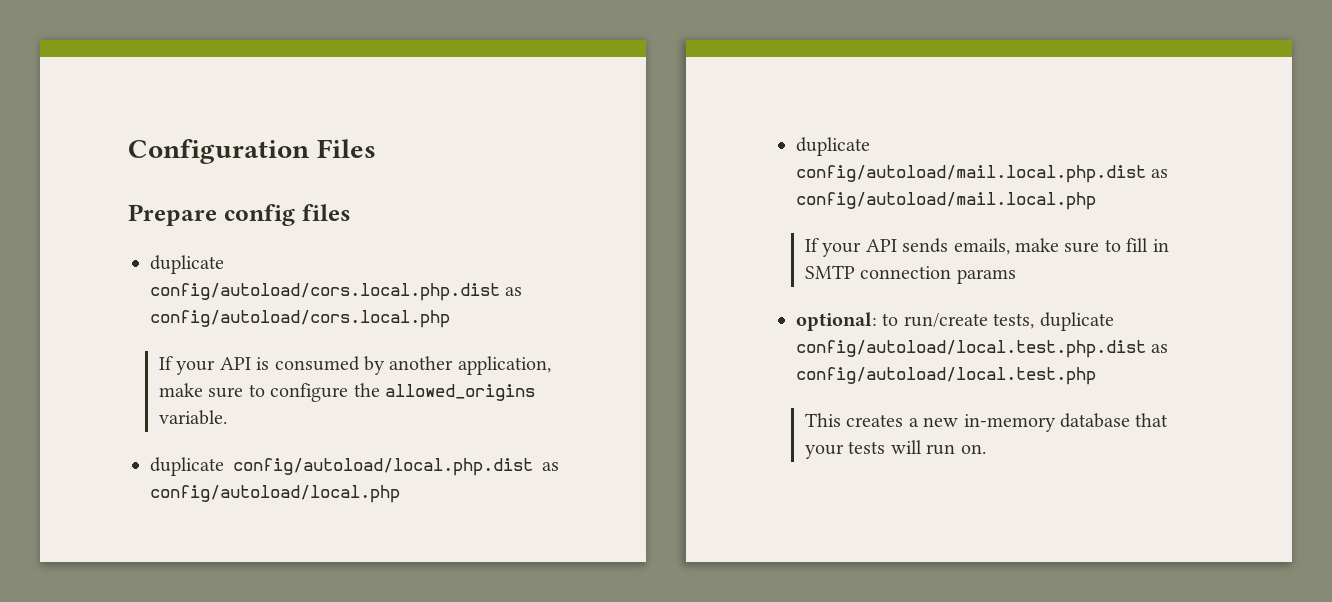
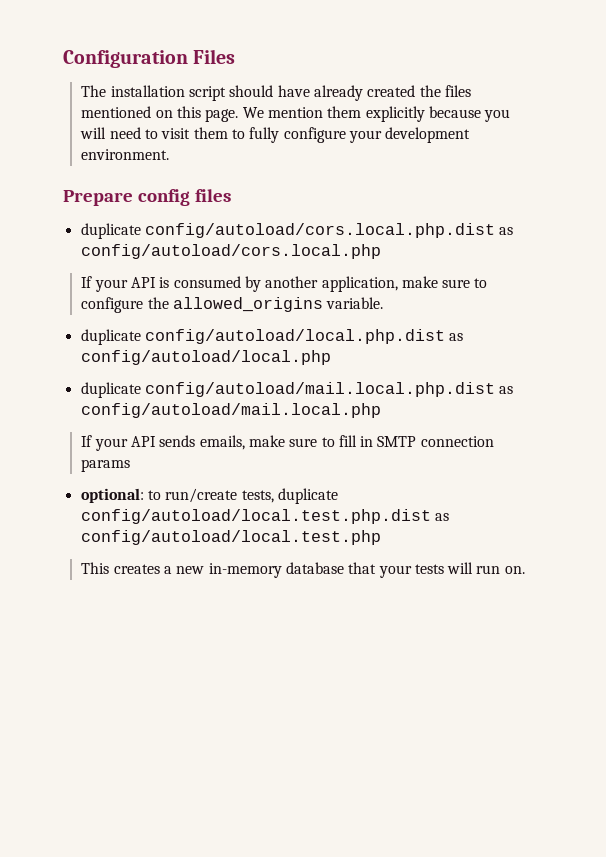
(376, 148) none -> [81,85,471,101] [81,106,511,122] [80,127,471,143] [81,149,170,160] // The installation script should have already created the files mentioned on this page. We mention them explicitly because you will need to visit them to fully configure your development environment.

